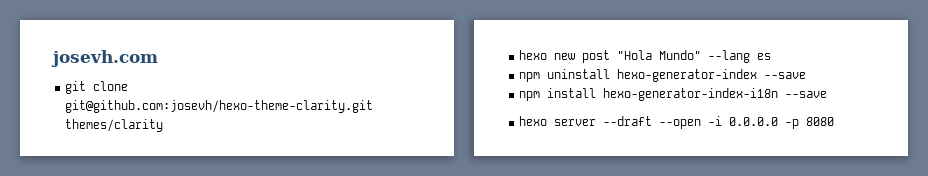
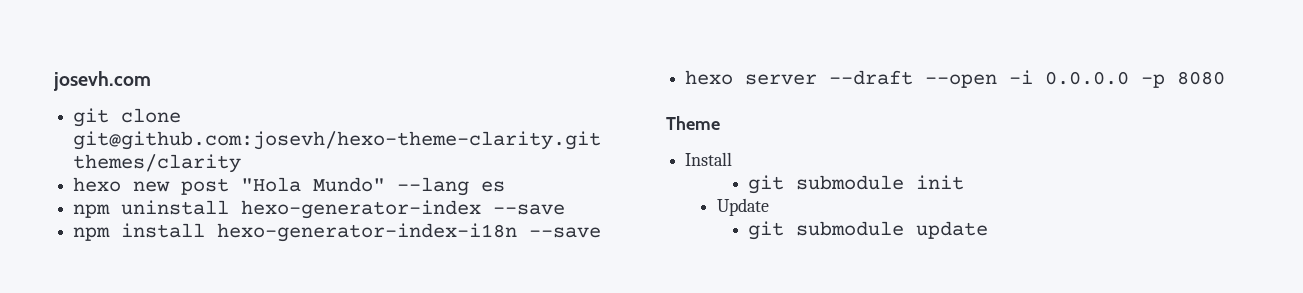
(835, 121) none -> [666,116,720,130] [685,152,733,166] [748,175,965,194] [716,198,769,216] [748,221,989,240] // Theme // Install // git submodule init // Update // git submodule update

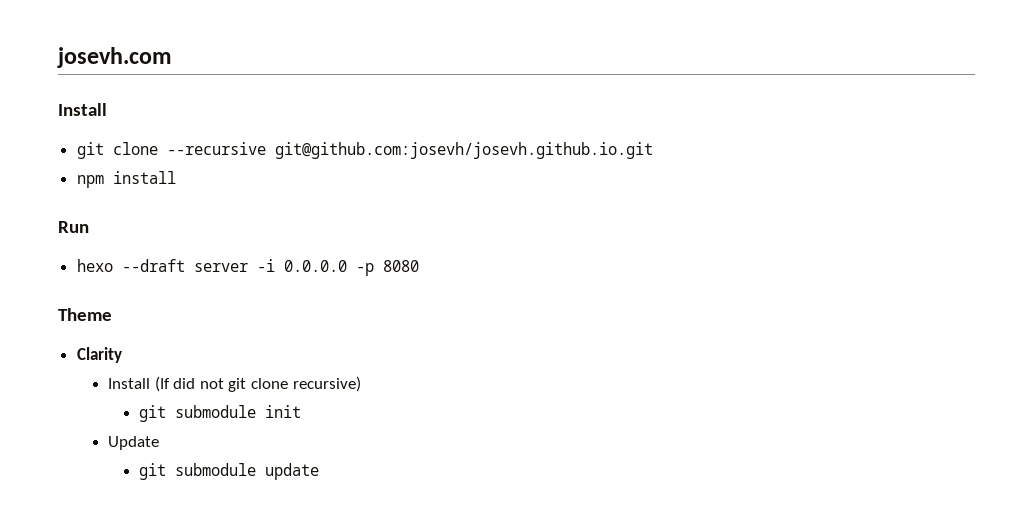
[73,108,182,127] [73,131,602,150] [73,154,242,173] [73,177,506,196] [73,200,566,219] // git clone git@github.com:josevh/hexo-theme-clarity.git themes/clarity // hexo new post "Hola Mundo" --lang es // npm uninstall hexo-generator-index --save -> [58,103,107,116] [76,142,653,159] // Install // git clone --recursive git@github.com:josevh/josevh.github.io.git
[217,223,602,242] [685,70,998,88] hexo-generator-index-i18n --save // hexo server --draft --open -> [58,221,89,233] [76,259,248,272] // Run // hexo --draft server
[685,152,733,166] // Install -> [76,347,122,363] [108,376,361,392] // Clarity // Install (If did not git clone recursive)

